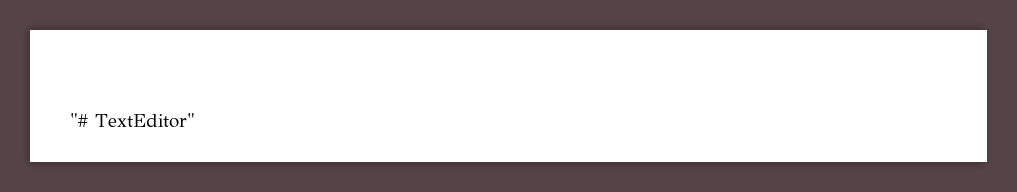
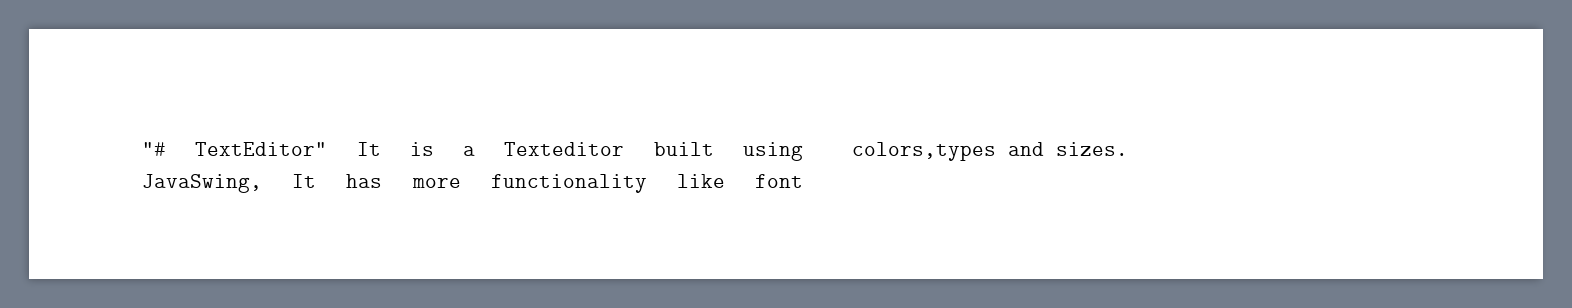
(195, 120) none -> [356,142,803,161] [142,174,803,193] [852,142,1128,161] It is a Texteditor built using JavaSwing, It has more functionality like font colors,types and sizes.

